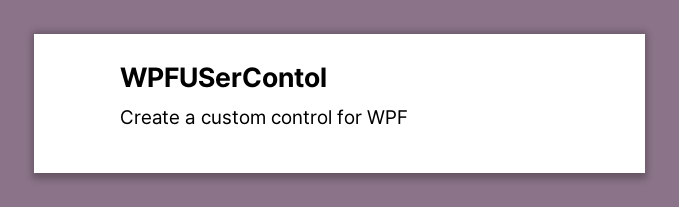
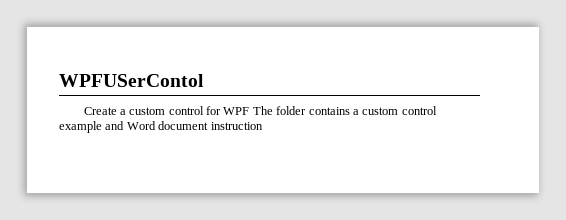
(409, 117) none -> [252,106,437,115] [59,121,263,133] The folder contains a custom control example and Word document instruction

